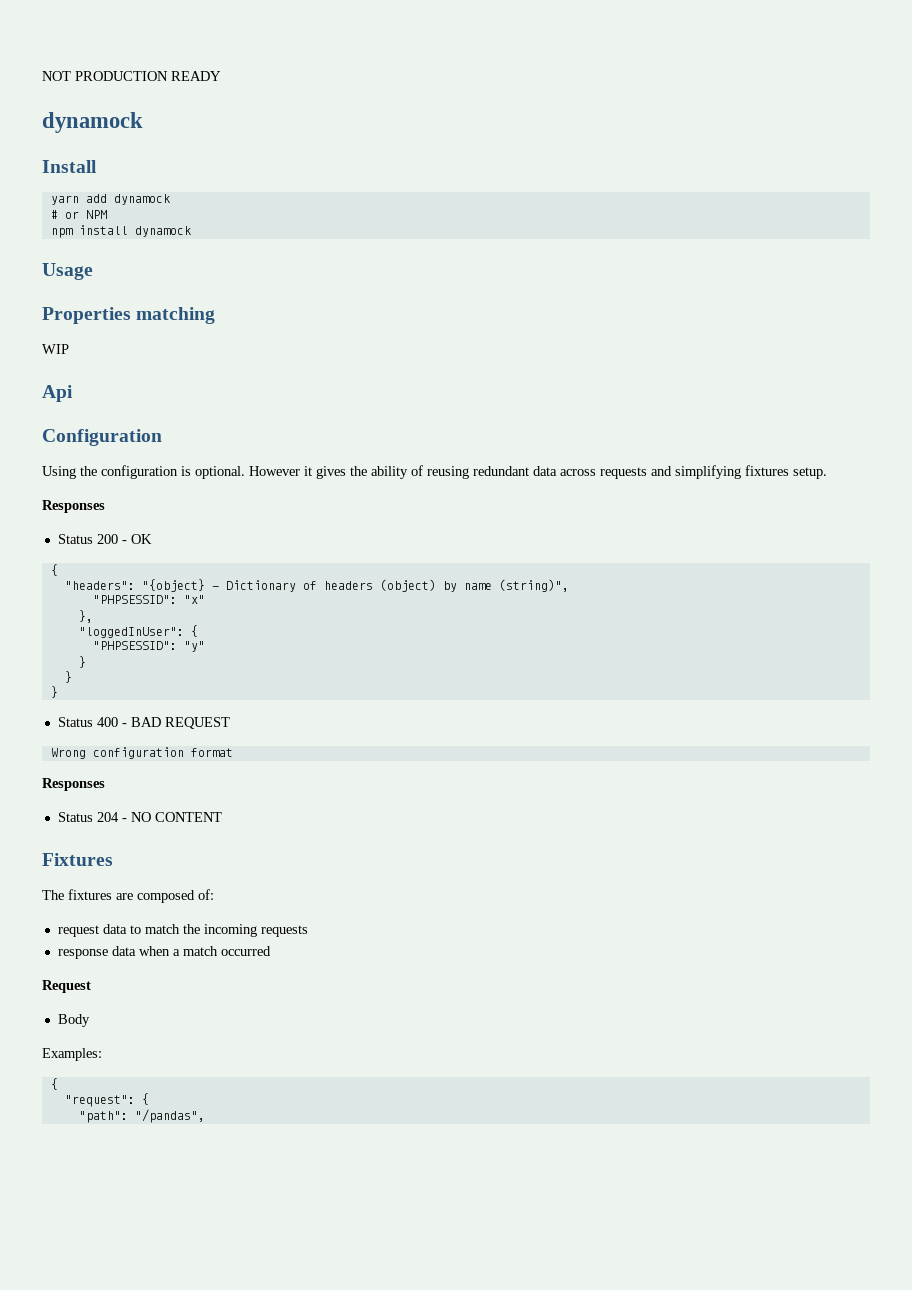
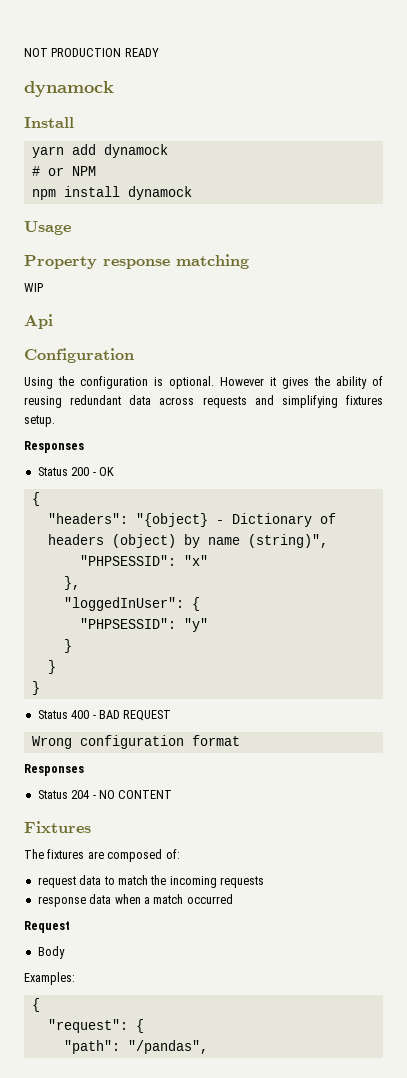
[42,307,131,324] Properties -> [24,255,170,269] Property response

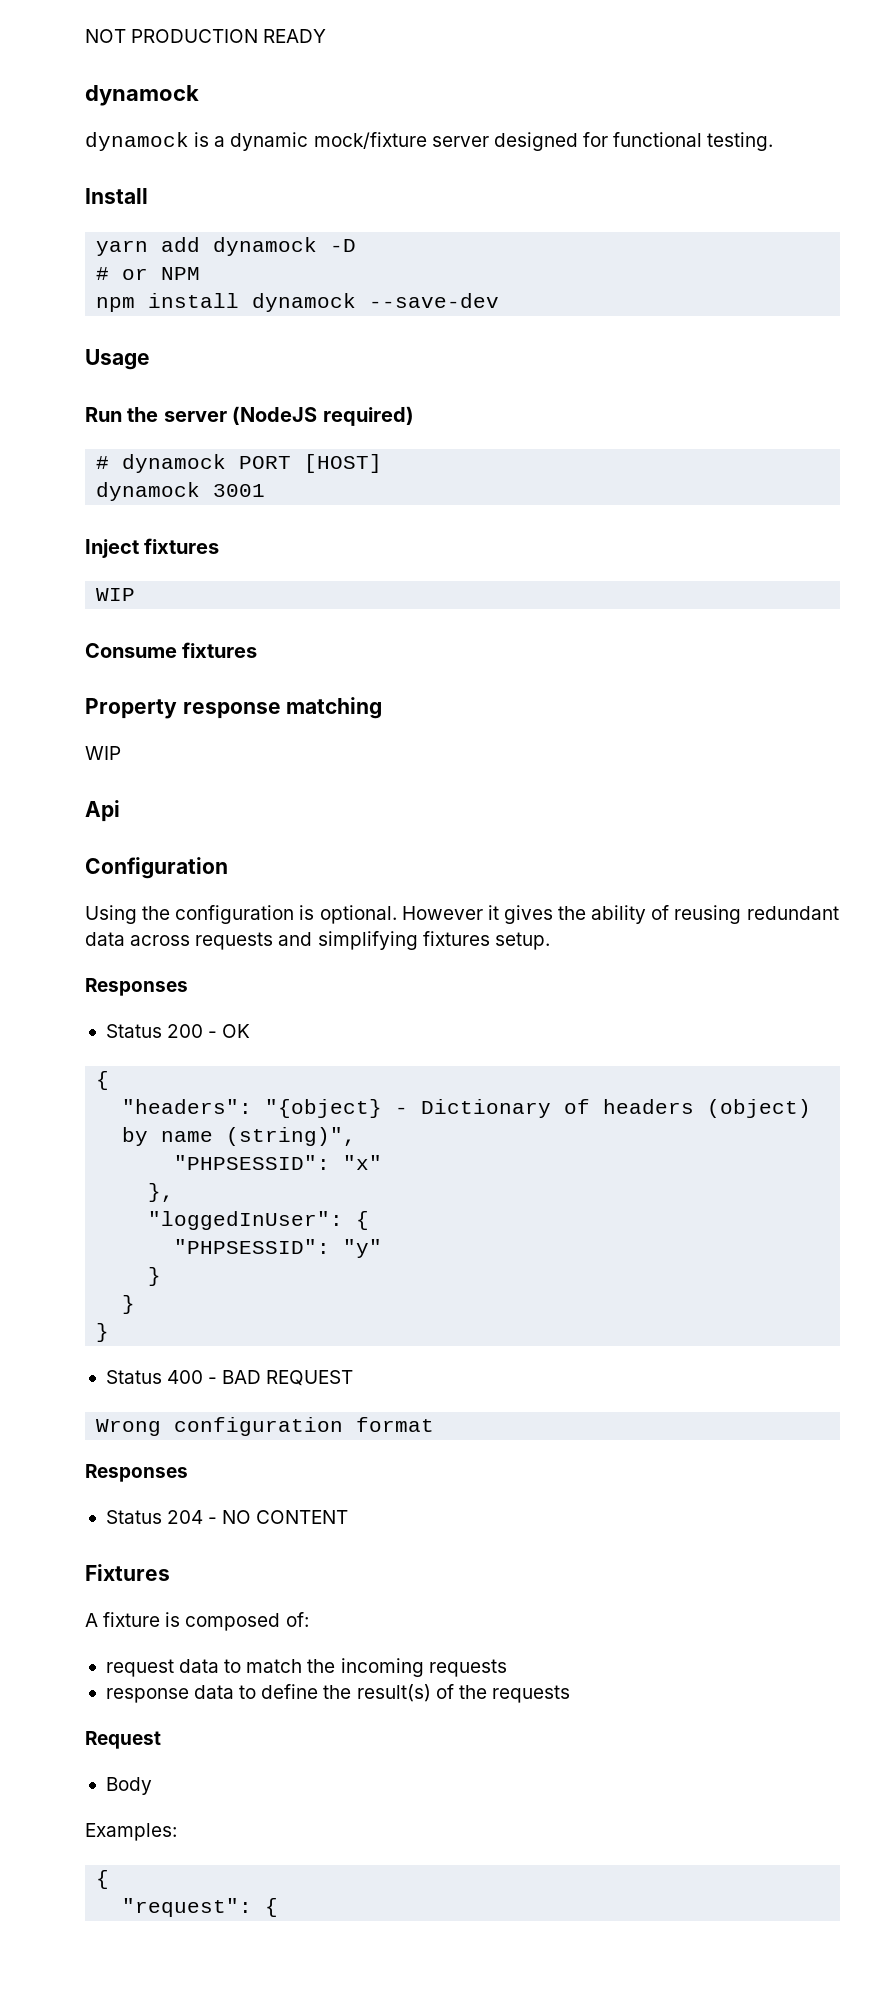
(114, 89) none -> [85,132,774,151] // dynamock is a dynamic mock/fixture server designed for functional testing.
(168, 151) none -> [330,239,357,252] -D
(192, 193) none -> [369,293,500,308] --save-dev
(71, 228) none -> [85,406,414,426] [96,454,383,473] [96,482,266,501] [85,538,220,558] [96,588,136,601] [85,642,258,658] // Run the server (NodeJS required) // # dynamock PORT [HOST] // dynamock 3001 // Inject fixtures // WIP // Consume fixtures
[24,849,104,859] The fixtures are -> [85,1612,181,1627] A fixture is
[114,894,233,904] when a match occurred -> [239,1684,570,1703] to define the result(s) of the requests
[63,1040,208,1054] // "path": "/pandas", -> (279, 1907) none

